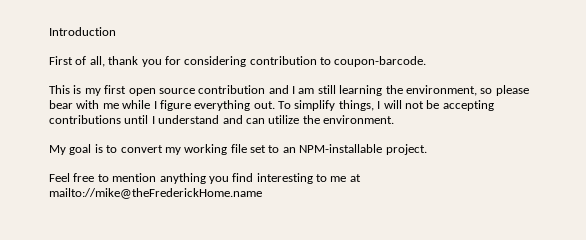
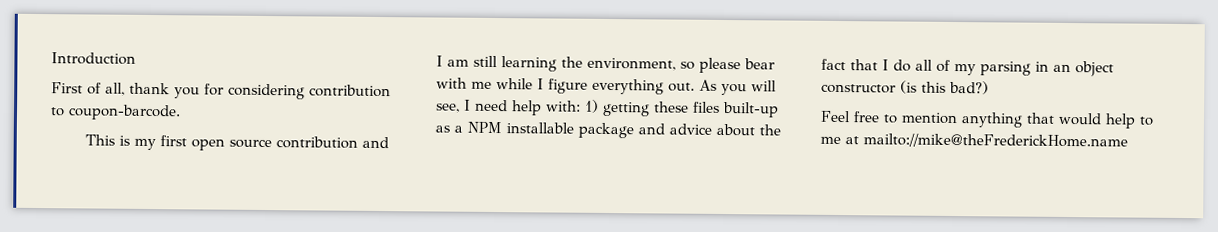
[278,100,494,111] [49,115,394,124] [49,144,427,155] To simplify things, I will not be accepting contributions until I understand and can utilize the environment. // My goal is to convert my working file set to an NPM-installable project. -> [699,79,777,96] [436,99,779,118] [435,121,781,139] [821,58,1114,77] [821,80,989,95] As you will see, I need help with: 1) getting these files built-up as a NPM installable package and advice about the fact that I do all of my parsing in an object constructor (is this bad?)
[208,173,313,184] you find interesting -> [1026,112,1136,129] that would help

